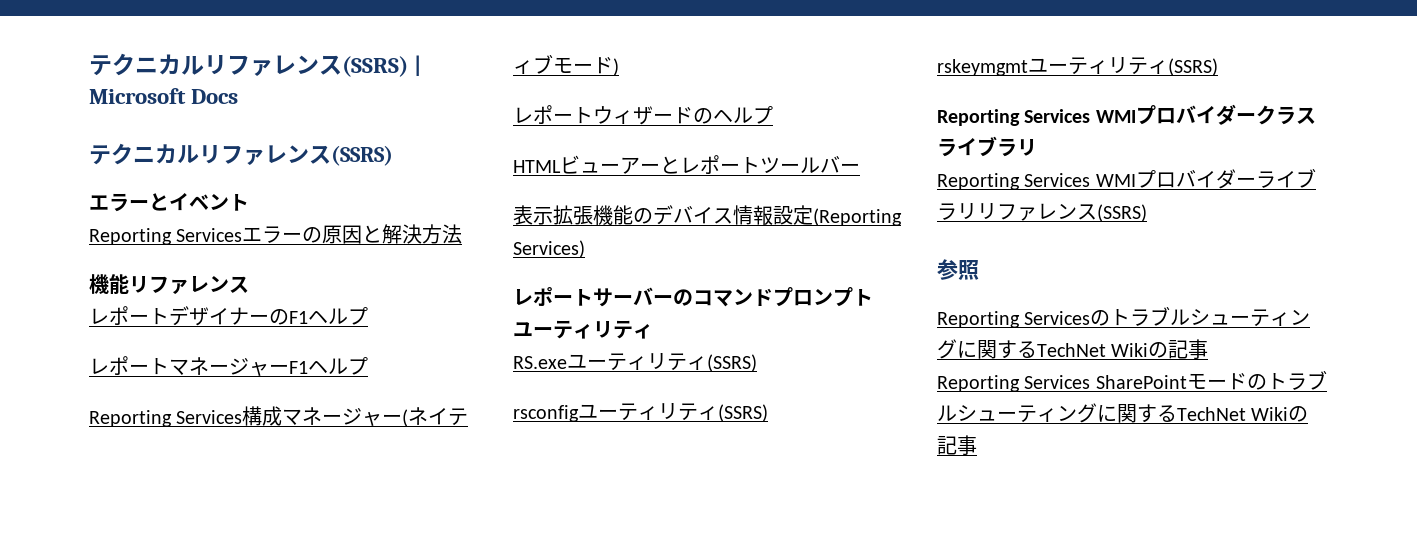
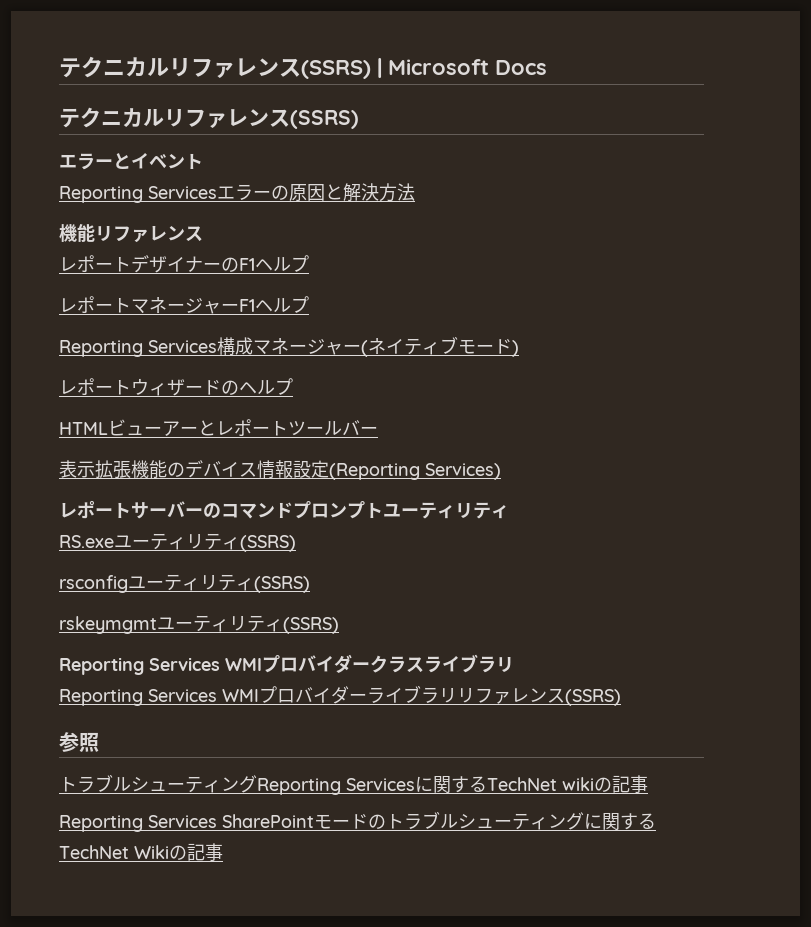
[937,306,1311,328] [937,339,1149,359] Reporting Servicesのトラブルシューティングに関するTechNet Wiki -> [59,774,594,795] トラブルシューティングReporting Servicesに関するTechNet wiki

